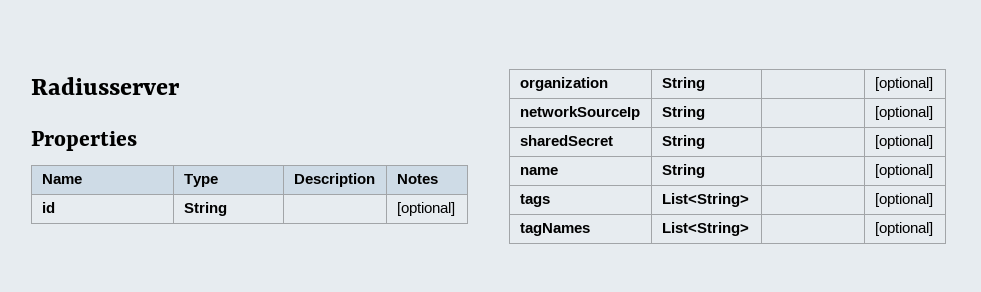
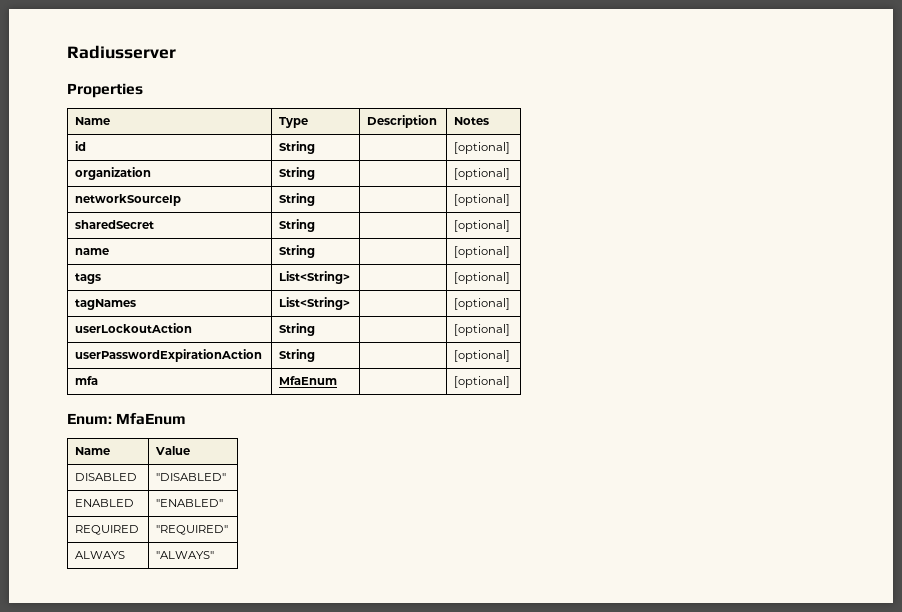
(933, 229) none -> [75,323,193,333] [279,323,316,336] [454,324,511,336] [75,349,263,362] [279,349,316,362] [454,350,511,362] [75,376,99,385] [279,376,338,385] [454,376,511,388] [67,413,187,425] [75,447,111,455] [155,446,191,455] [75,473,138,481] [156,473,227,481] [75,499,135,507] [156,499,224,507] [75,525,140,535] [156,525,229,535] [75,551,126,559] [156,551,215,559] // userLockoutAction | String | | [optional] // userPasswordExpirationAction | String | | [optional] // mfa | MfaEnum | | [optional] // Enum: MfaEnum // Name | Value // DISABLED | "DISABLED" // ENABLED | "ENABLED" // REQUIRED | "REQUIRED" // ALWAYS | "ALWAYS"

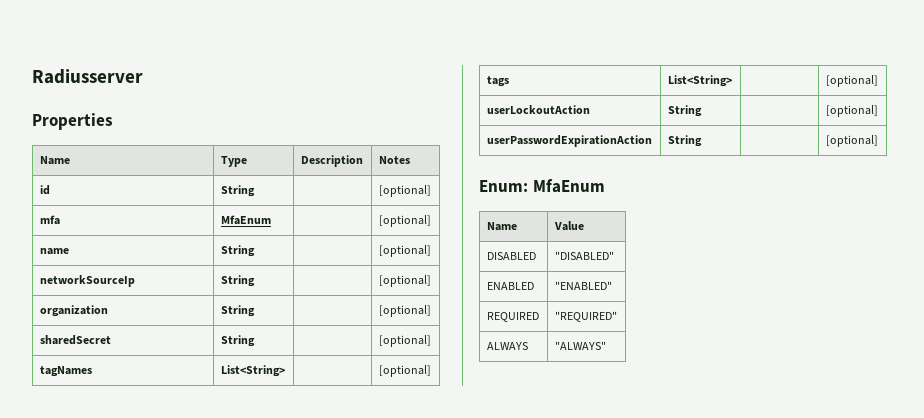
[75,167,152,180] organization -> [39,215,60,225] [220,215,271,225] [378,215,431,227] [39,248,69,255] mfa | MfaEnum | | [optional] // name
(511, 200) none -> [39,305,108,317] [220,305,255,317] [378,305,431,317] // organization | String | | [optional]
[75,248,110,255] [279,245,316,258] [454,246,511,258] [75,273,102,284] [279,271,351,284] [454,272,511,284] [75,299,137,310] name | String | | [optional] // tags | List<String> | | [optional] // tagNames -> [39,366,92,377] [220,365,285,377] [378,365,431,377] [486,76,509,87] tagNames | List<String> | | [optional] // tags
[75,376,99,385] [279,376,338,385] [454,376,511,388] // mfa | MfaEnum | | [optional] -> (878, 141) none

